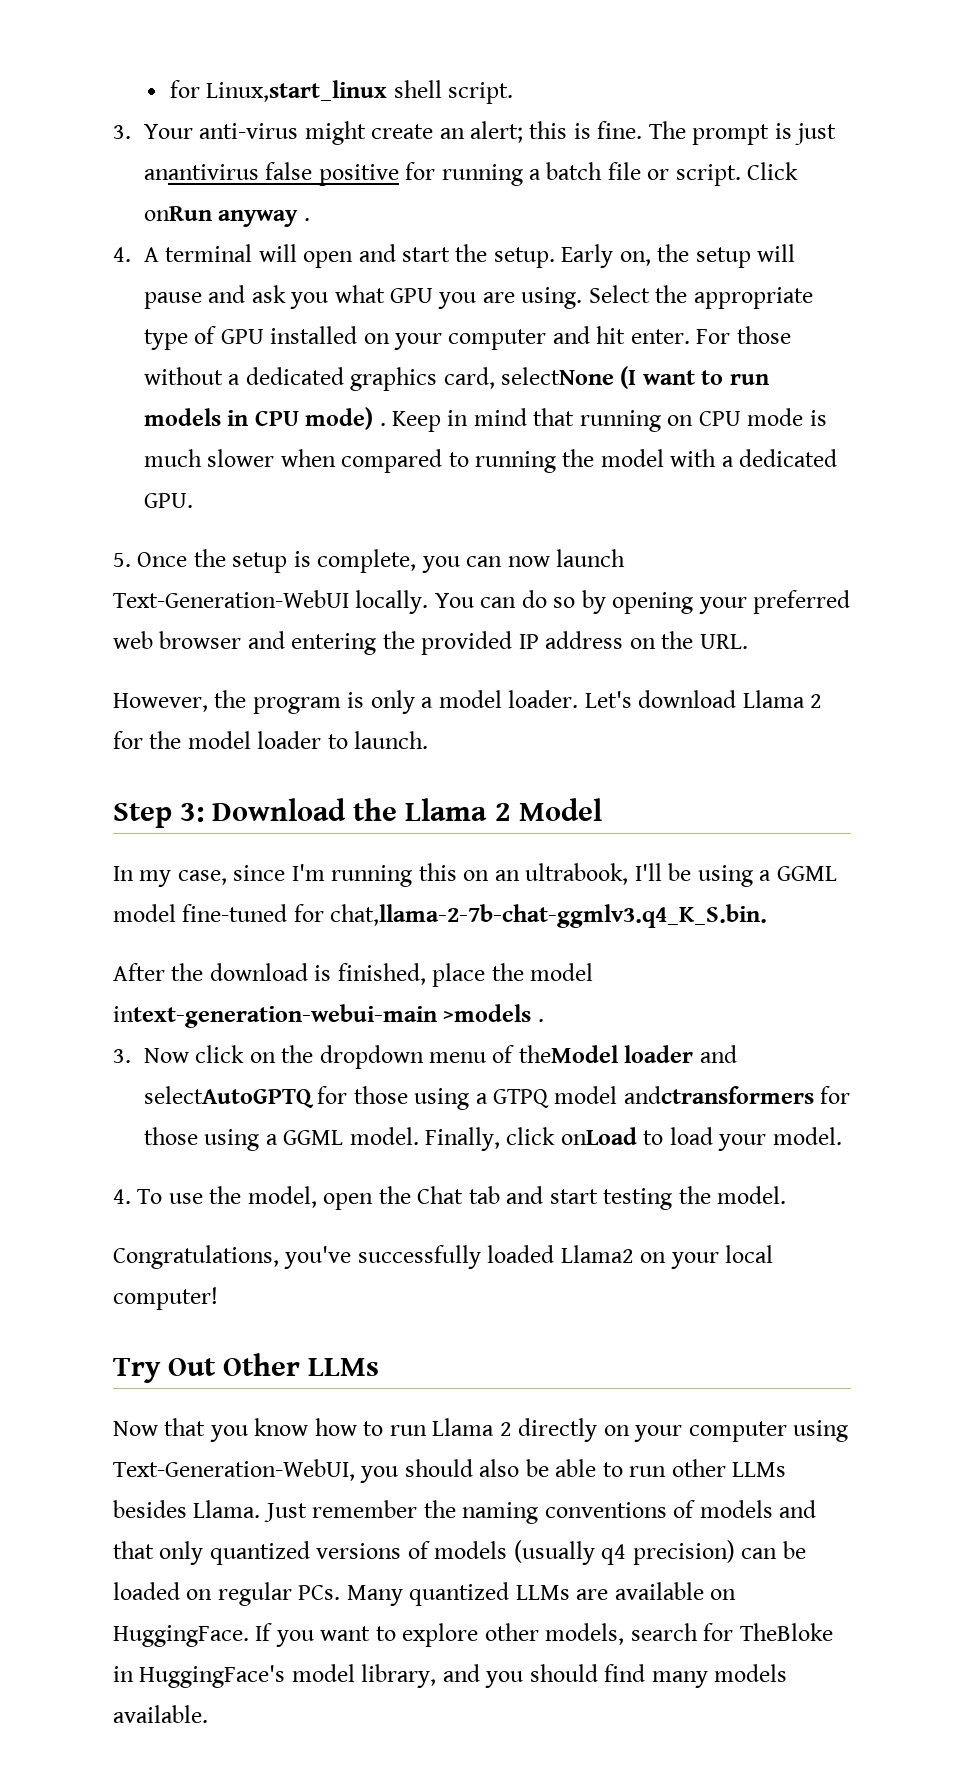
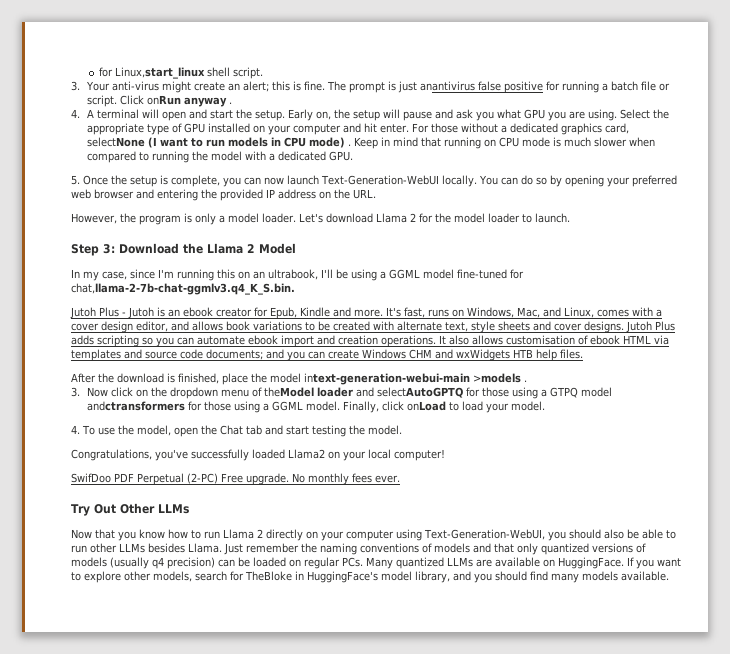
(768, 916) none -> [70,307,662,319] [71,321,675,333] [71,335,669,347] [71,349,583,361] // Jutoh Plus - Jutoh is an ebook creator for Epub, Kindle and more. It's fast, runs on Windows, Mac, and Linux, comes with a cover design editor, and allows book variations to be created with alternate text, style sheets and cover designs. Jutoh Plus adds scripting so you can automate ebook import and creation operations. It also allows customisation of ebook HTML via templates and source code documents; and you can create Windows CHM and wxWidgets HTB help files.
(218, 1298) none -> [71,473,400,485] // SwifDoo PDF Perpetual (2-PC) Free upgrade. No monthly fees ever.

